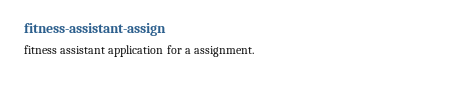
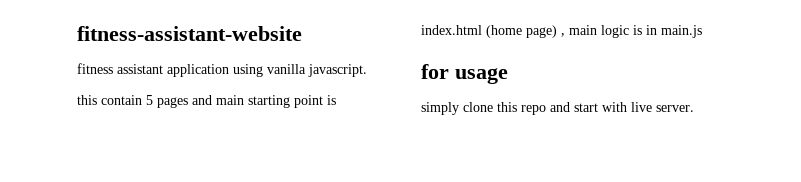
[24,23,166,36] fitness-assistant-assign -> [77,26,302,41] fitness-assistant-website
[166,45,255,57] for a assignment. -> [233,64,367,77] [77,95,336,108] [421,25,702,38] [421,64,508,84] [421,102,694,115] using vanilla javascript. // this contain 5 pages and main starting point is index.html (home page) , main logic is in main.js // for usage // simply clone this repo and start with live server.

